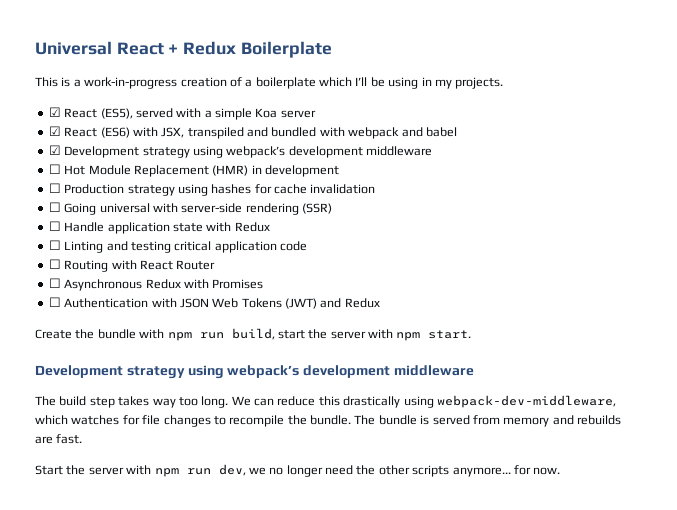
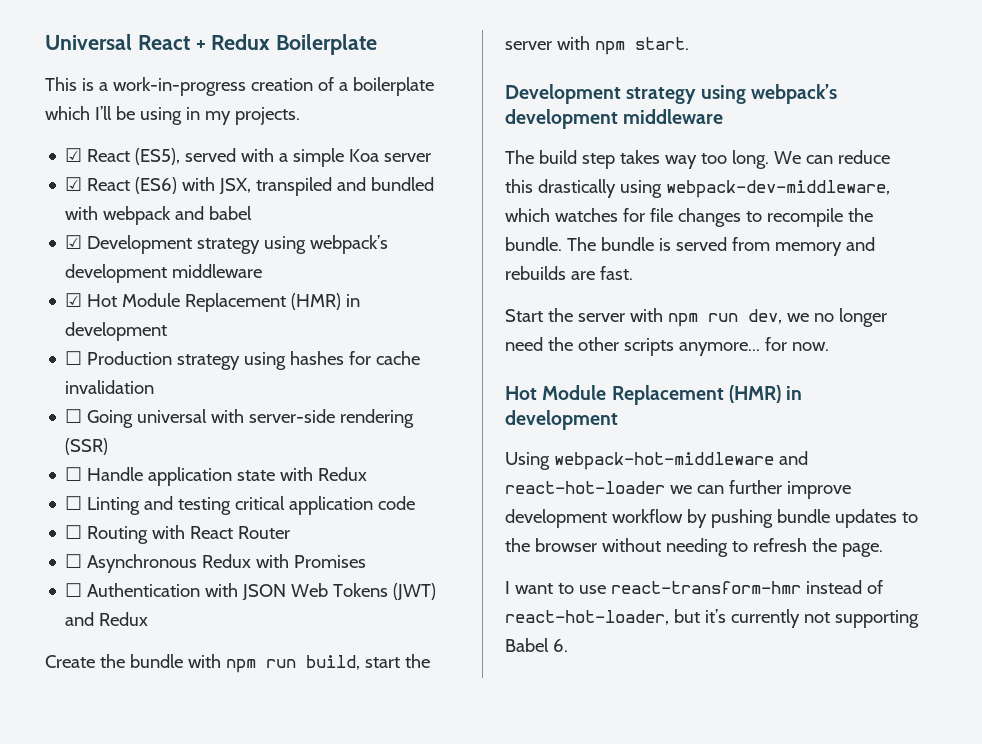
[48,164,61,174] ☐ -> [65,293,83,307] ☑
(561, 471) none -> [505,385,803,405] [505,410,618,430] [505,451,808,470] [505,480,851,499] [505,509,918,528] [505,538,883,557] [505,580,883,594] [505,609,919,628] [505,638,568,652] // Hot Module Replacement (HMR) in development // Using webpack-hot-middleware and react-hot-loader we can further improve development workflow by pushing bundle updates to the browser without needing to refresh the page. // I want to use react-transform-hmr instead of react-hot-loader, but it’s currently not supporting Babel 6.

